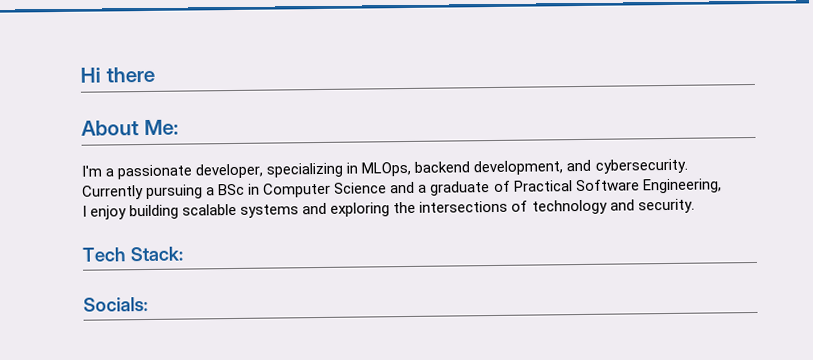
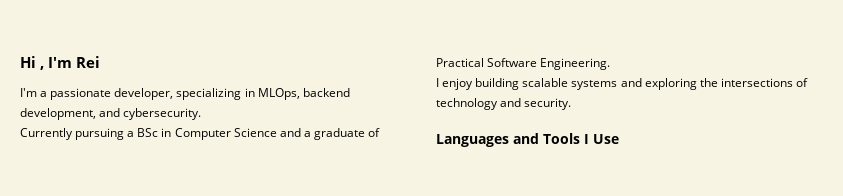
[105,66,155,83] [81,119,179,136] there // About Me: -> [40,56,100,70] , I'm Rei
[642,178,722,194] Engineering, -> [540,58,611,70] Engineering.
[82,246,183,262] [83,296,148,312] Tech Stack: // Socials: -> [436,133,619,147] Languages and Tools I Use

